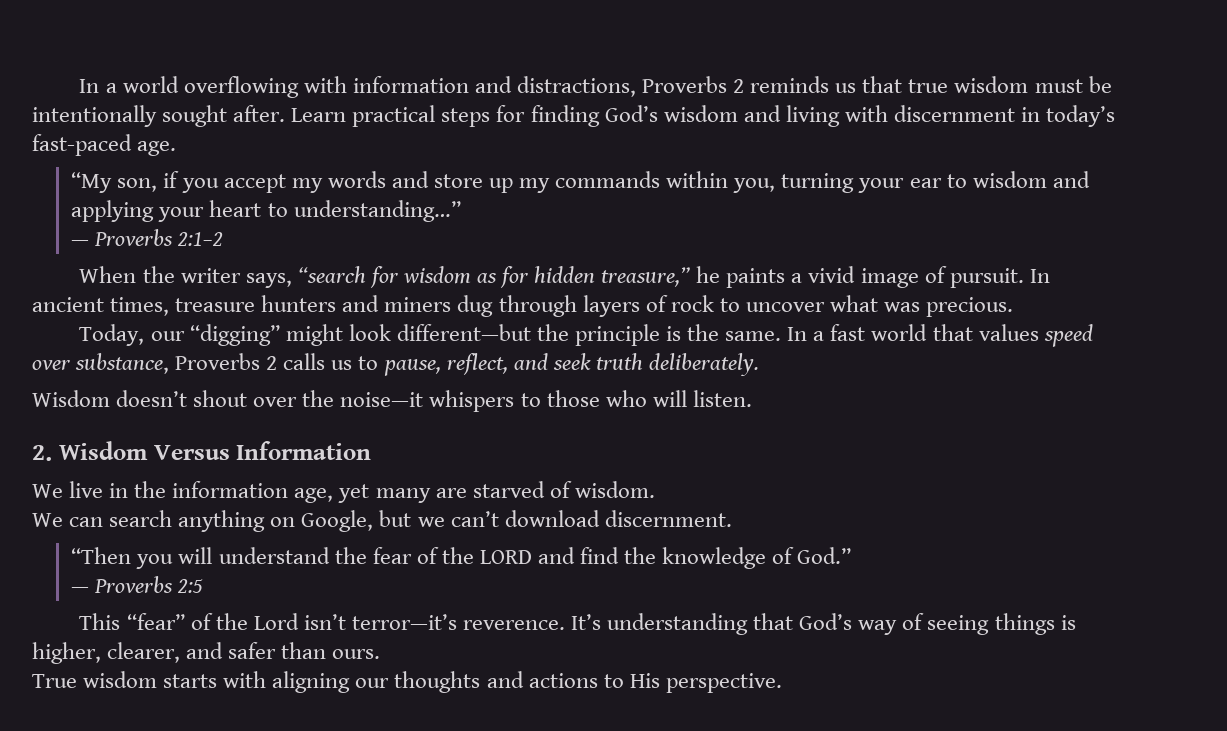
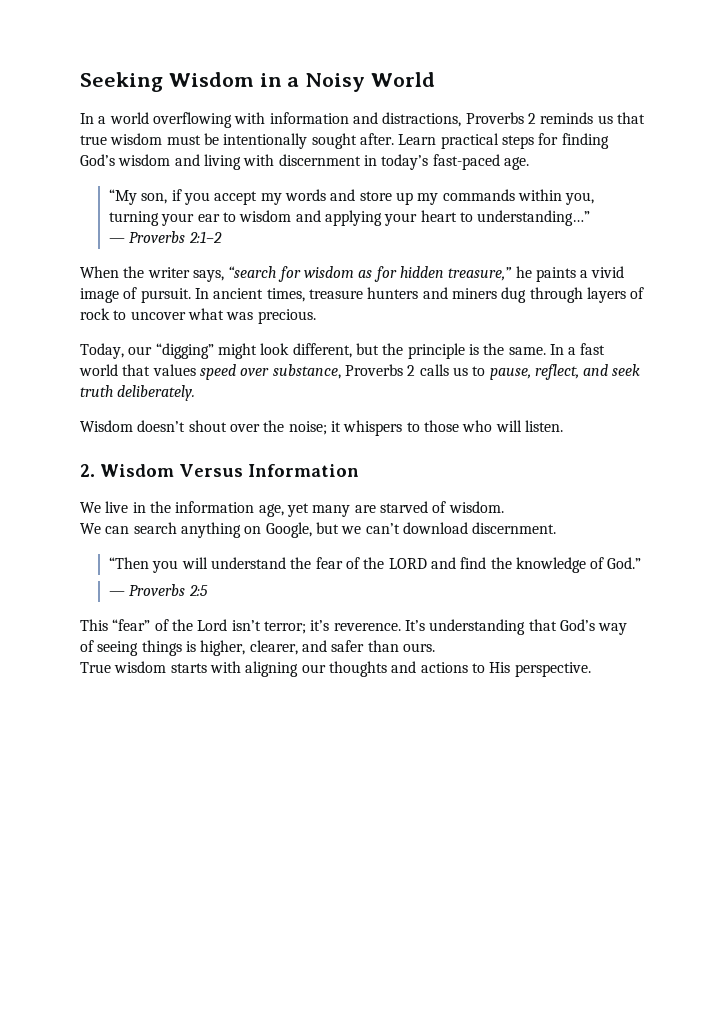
(79, 86) none -> [80,72,436,92] Seeking Wisdom in a Noisy World //
[396,324,531,341] different—but -> [292,343,379,358] different, but
[340,392,424,407] noise—it -> [288,421,341,435] noise; it
[351,614,457,630] terror—it’s -> [263,620,330,634] terror; it’s

